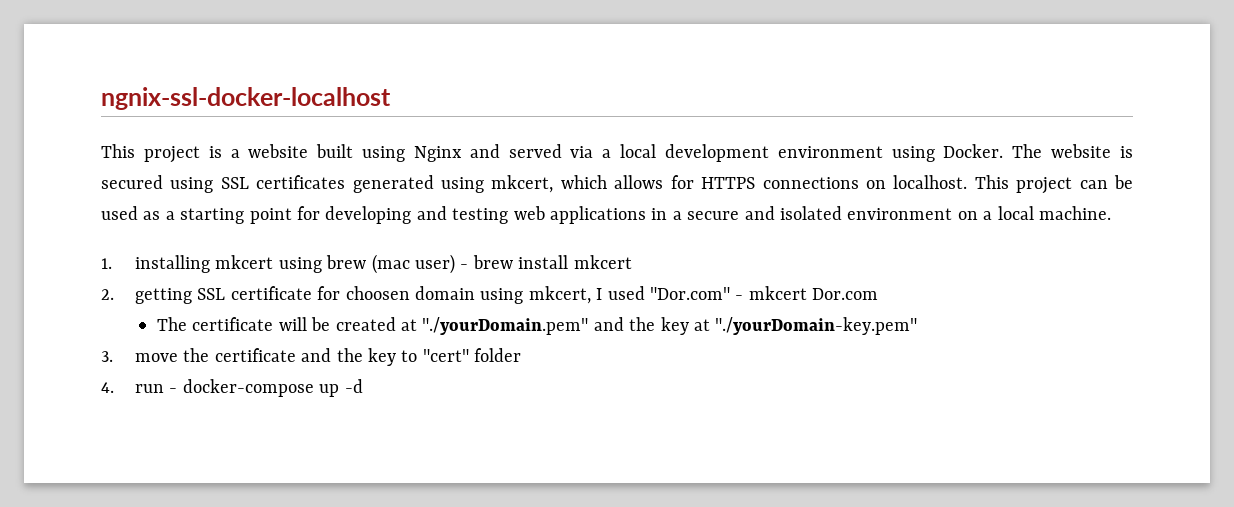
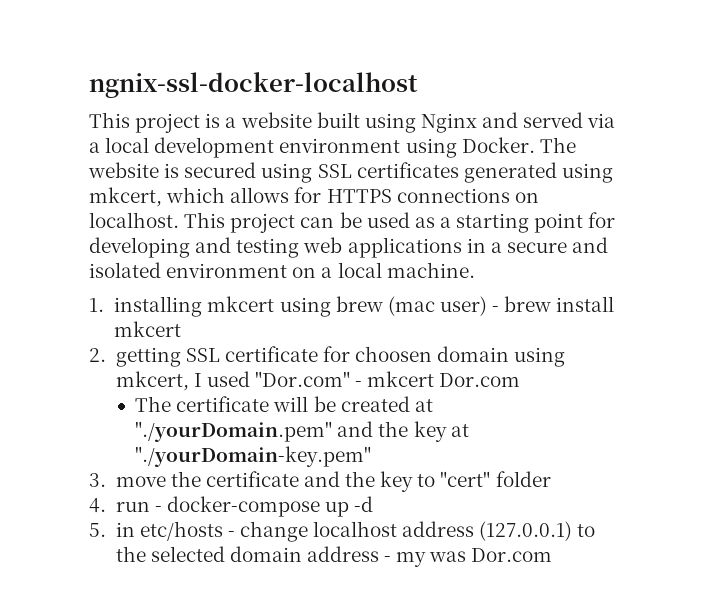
(363, 386) none -> [89,521,596,542] [115,546,553,567] // 5. in etc/hosts - change localhost address (127.0.0.1) to the selected domain address - my was Dor.com

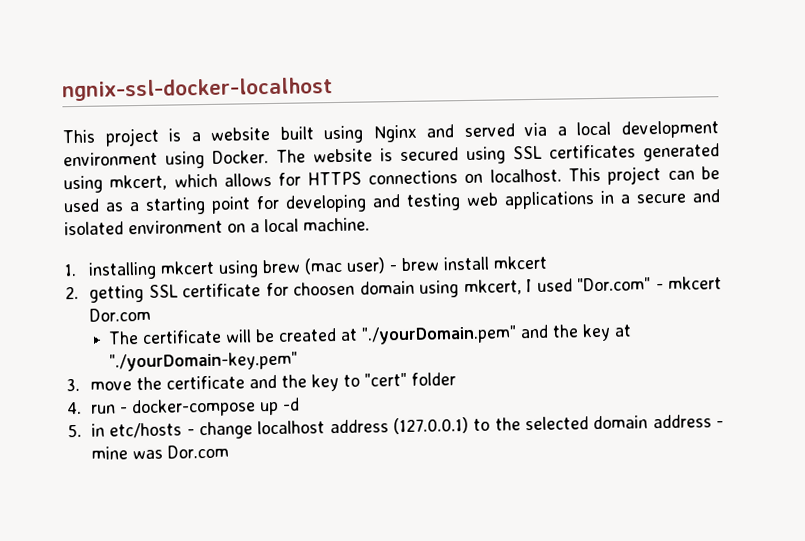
[396,551,427,567] my -> [91,446,129,460] mine

